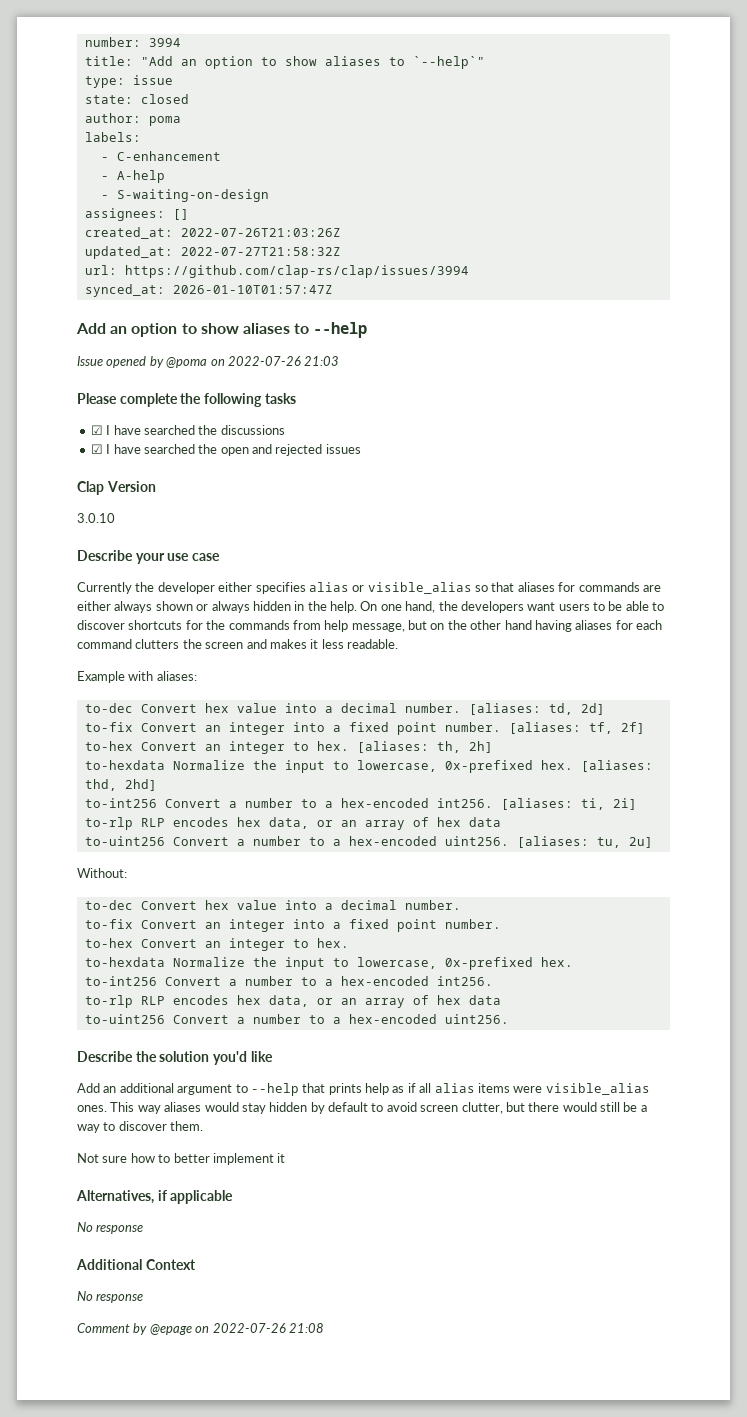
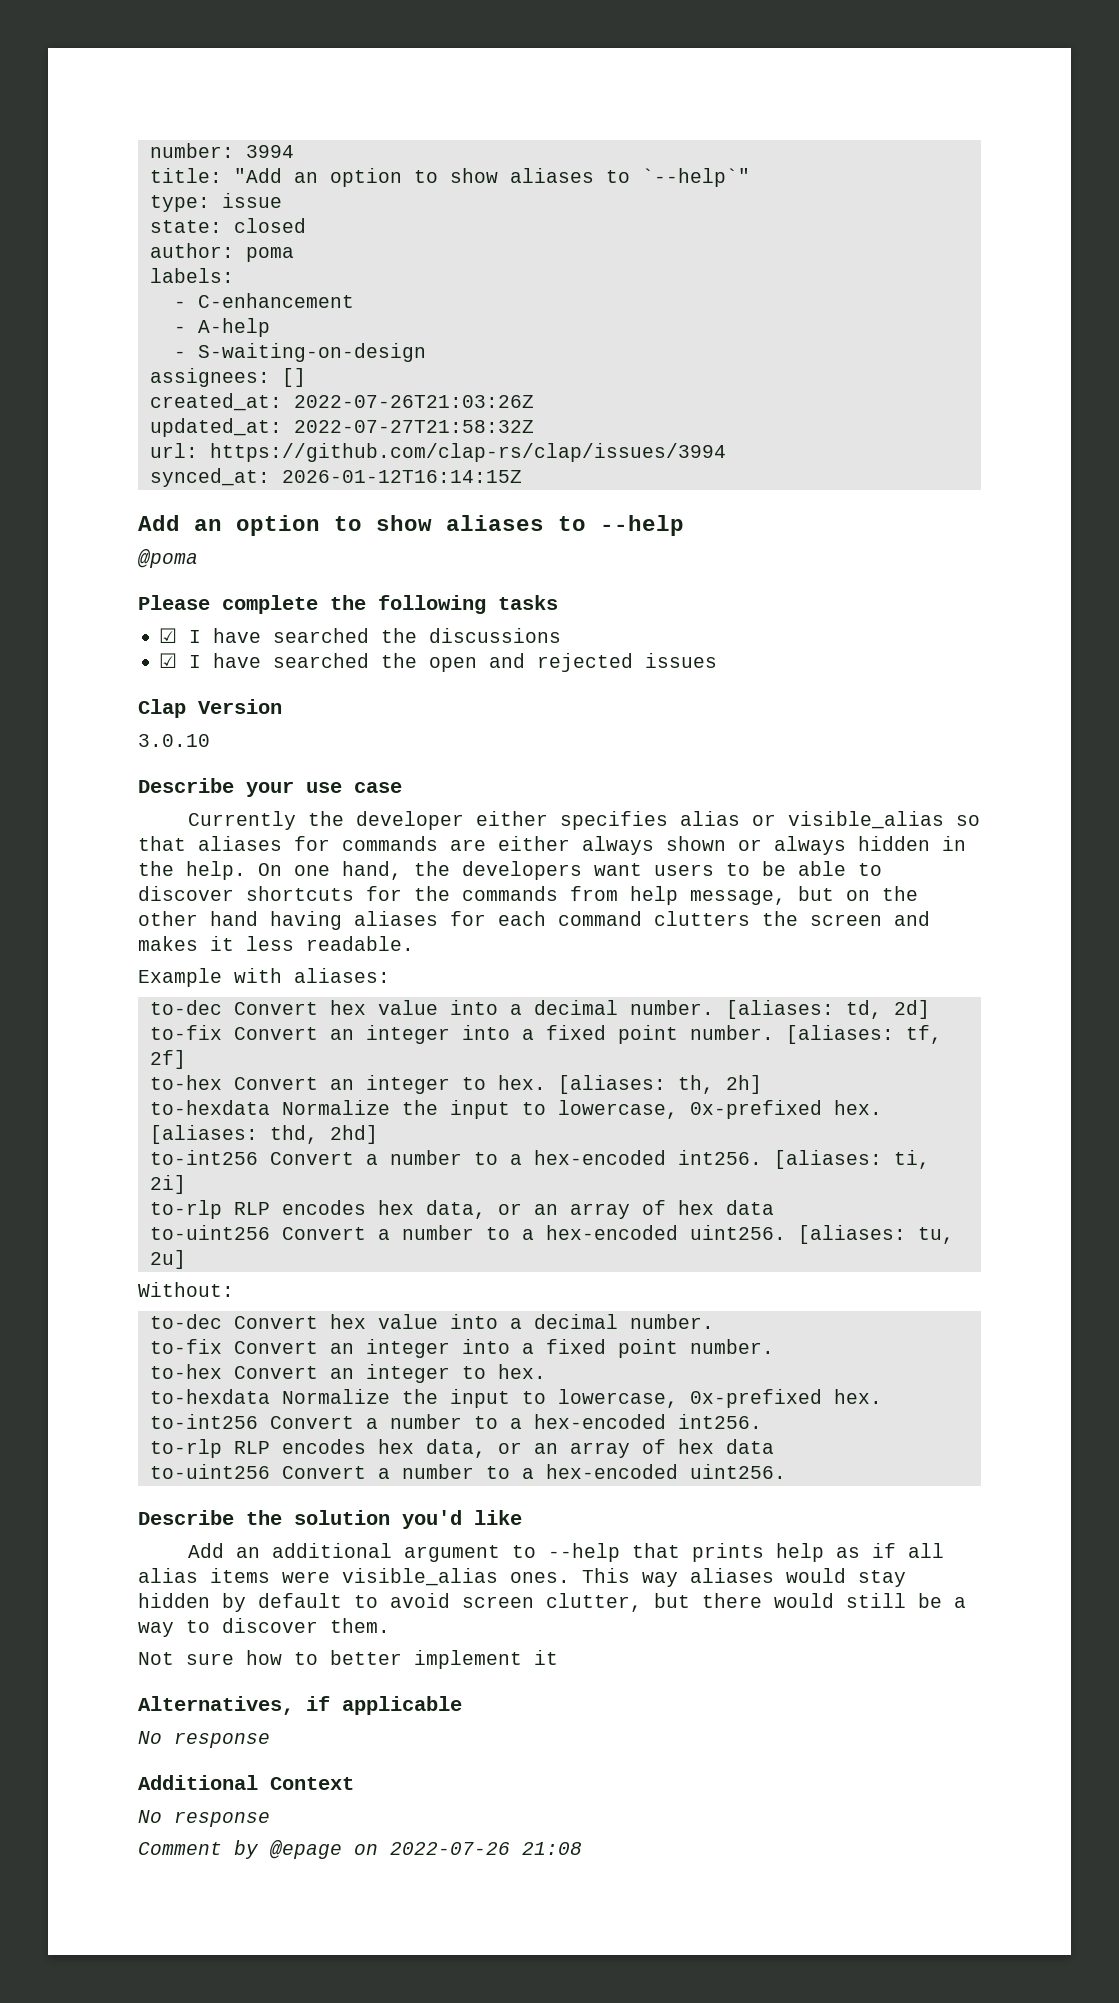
[172,285,333,294] 2026-01-10T01:57:47Z -> [281,470,522,483] 2026-01-12T16:14:15Z
[77,356,340,368] Issue opened by @poma on 2022-07-26 21:03 -> [138,549,198,568] @poma

